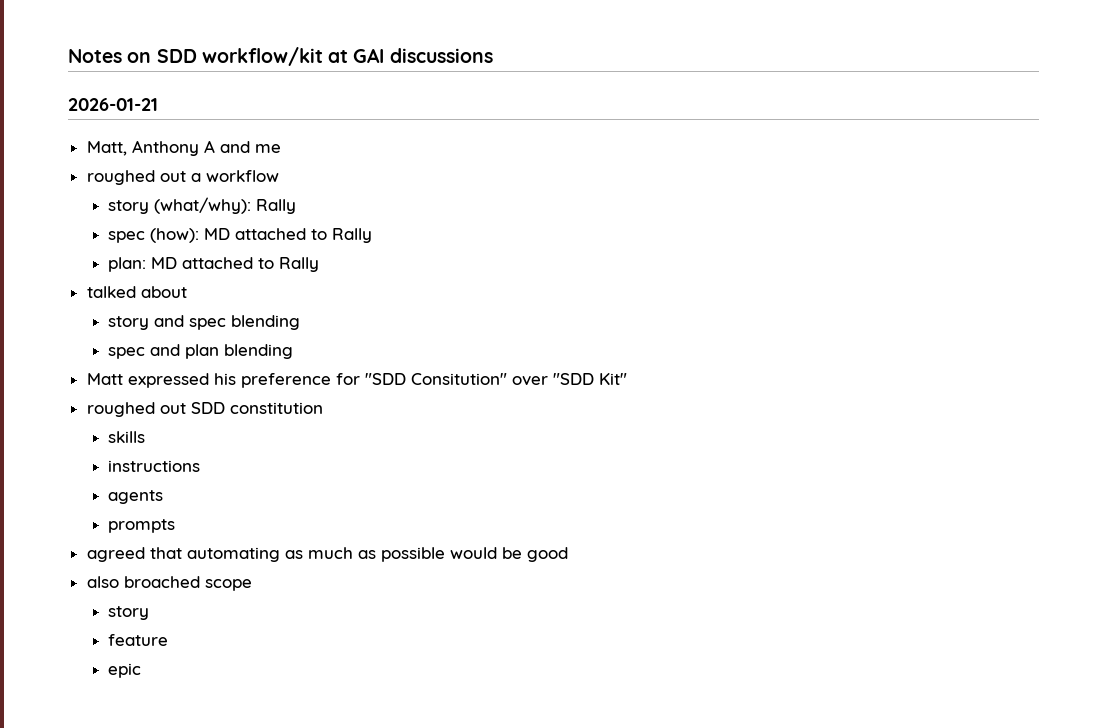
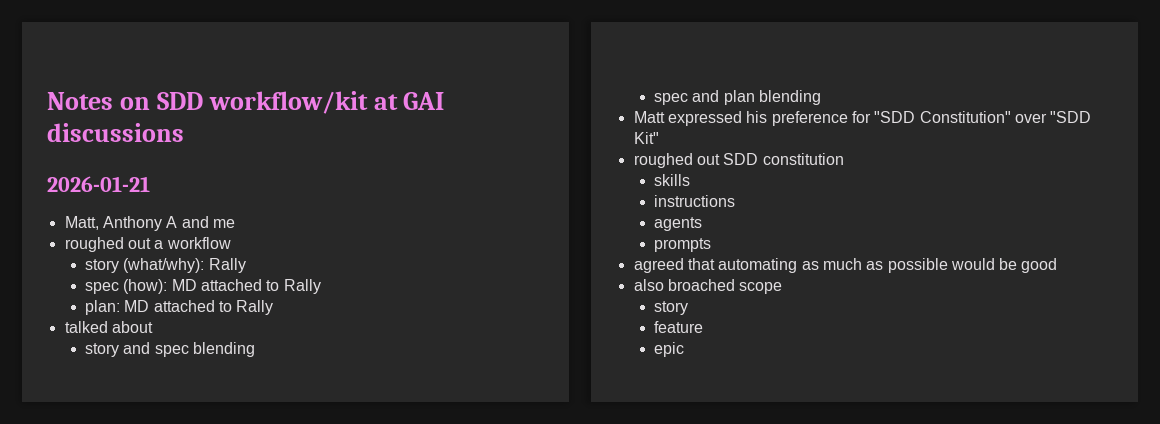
[410,373,507,385] Consitution" -> [919,111,1011,123] Constitution"

